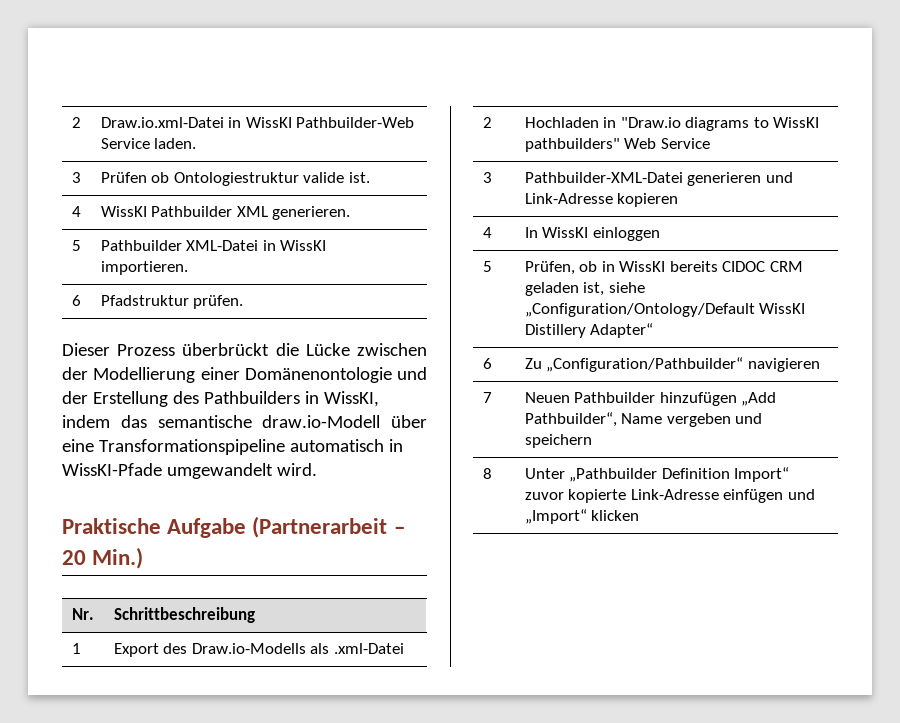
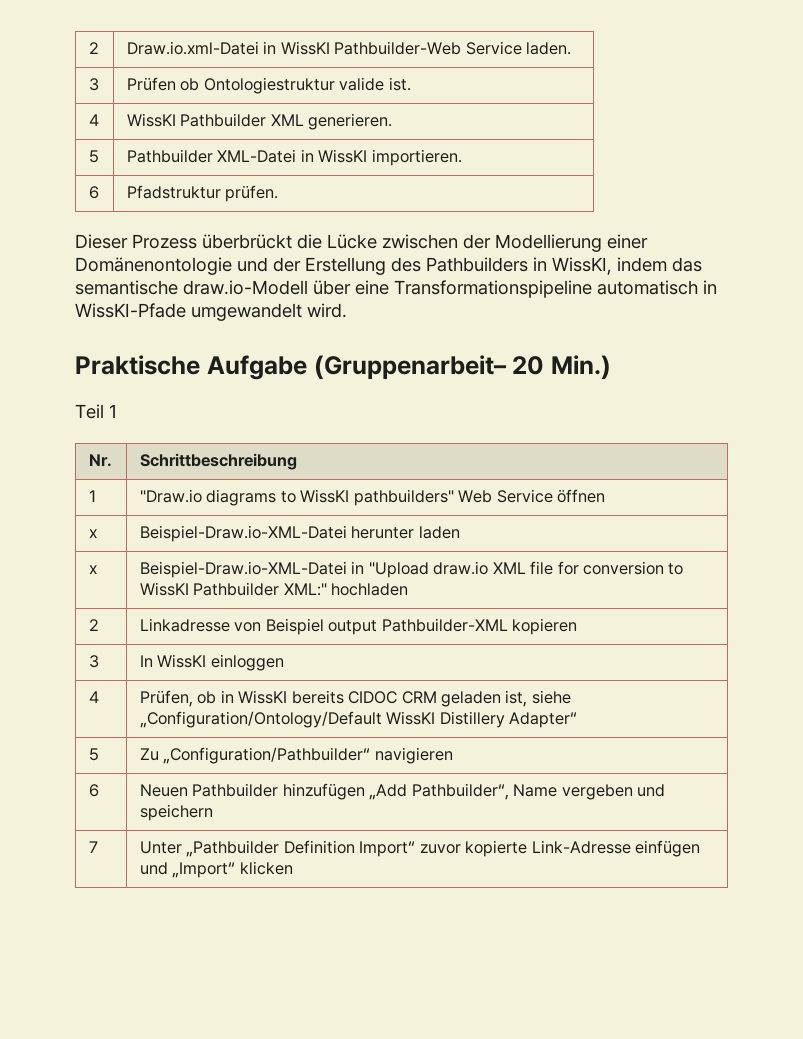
[252,516,405,538] (Partnerarbeit – -> [313,355,507,379] (Gruppenarbeit–
(144, 558) none -> [75,404,117,419] // Teil 1
[113,643,404,657] [482,117,492,128] [524,117,617,128] Export des Draw.io-Modells als .xml-Datei // 2 | Hochladen in -> (96, 496) none
[482,172,492,183] [524,172,793,186] [524,193,679,207] [482,227,492,238] // 3 | Pathbuilder-XML-Datei generieren und Link-Adresse kopieren // 4 -> [557,489,606,503] [88,529,97,538] [139,525,460,542] [88,565,97,574] [139,561,684,578] [139,582,409,596] [88,619,99,631] [139,618,578,635] [88,655,99,668] öffnen // x | Beispiel-Draw.io-XML-Datei herunter laden // x | Beispiel-Draw.io-XML-Datei in "Upload draw.io XML file for conversion to WissKI Pathbuilder XML:" hochladen // 2 | Linkadresse von Beispiel output Pathbuilder-XML kopieren // 3
[482,261,492,272] 5 -> [88,691,99,703] 4
[482,358,492,369] 6 -> [88,748,99,761] 5
[482,392,492,403] 7 -> [88,784,99,797] 6
[482,468,492,479] 8 -> [88,841,98,853] 7

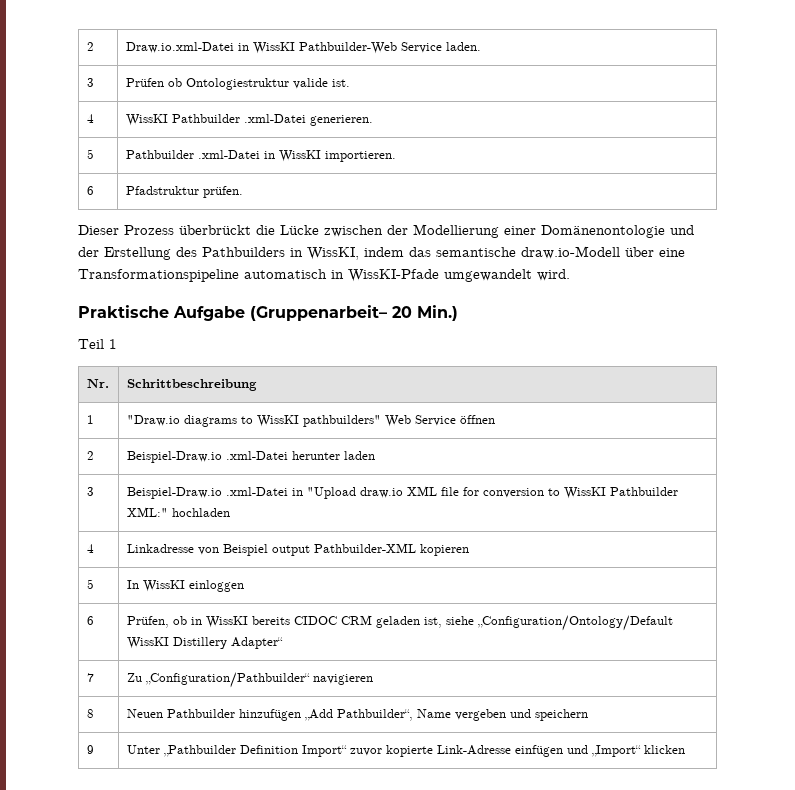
[270,114,304,126] XML -> [243,114,306,123] .xml-Datei
[217,149,297,163] XML-Datei -> [197,150,260,159] .xml-Datei
[88,529,97,538] [139,525,347,542] x | Beispiel-Draw.io-XML-Datei -> [86,451,94,460] [126,451,288,463] 2 | Beispiel-Draw.io .xml-Datei
[88,565,97,574] [139,561,347,578] x | Beispiel-Draw.io-XML-Datei -> [86,487,94,496] [126,487,288,499] 3 | Beispiel-Draw.io .xml-Datei
[88,619,99,631] 2 -> [86,544,94,553] 4
[88,655,99,668] 3 -> [86,579,94,589] 5
[88,691,99,703] 4 -> [86,616,94,625] 6
[88,748,99,761] 5 -> [86,673,94,682] 7
[88,784,99,797] 6 -> [86,709,94,718] 8
[88,841,98,853] 7 -> [86,745,94,754] 9

